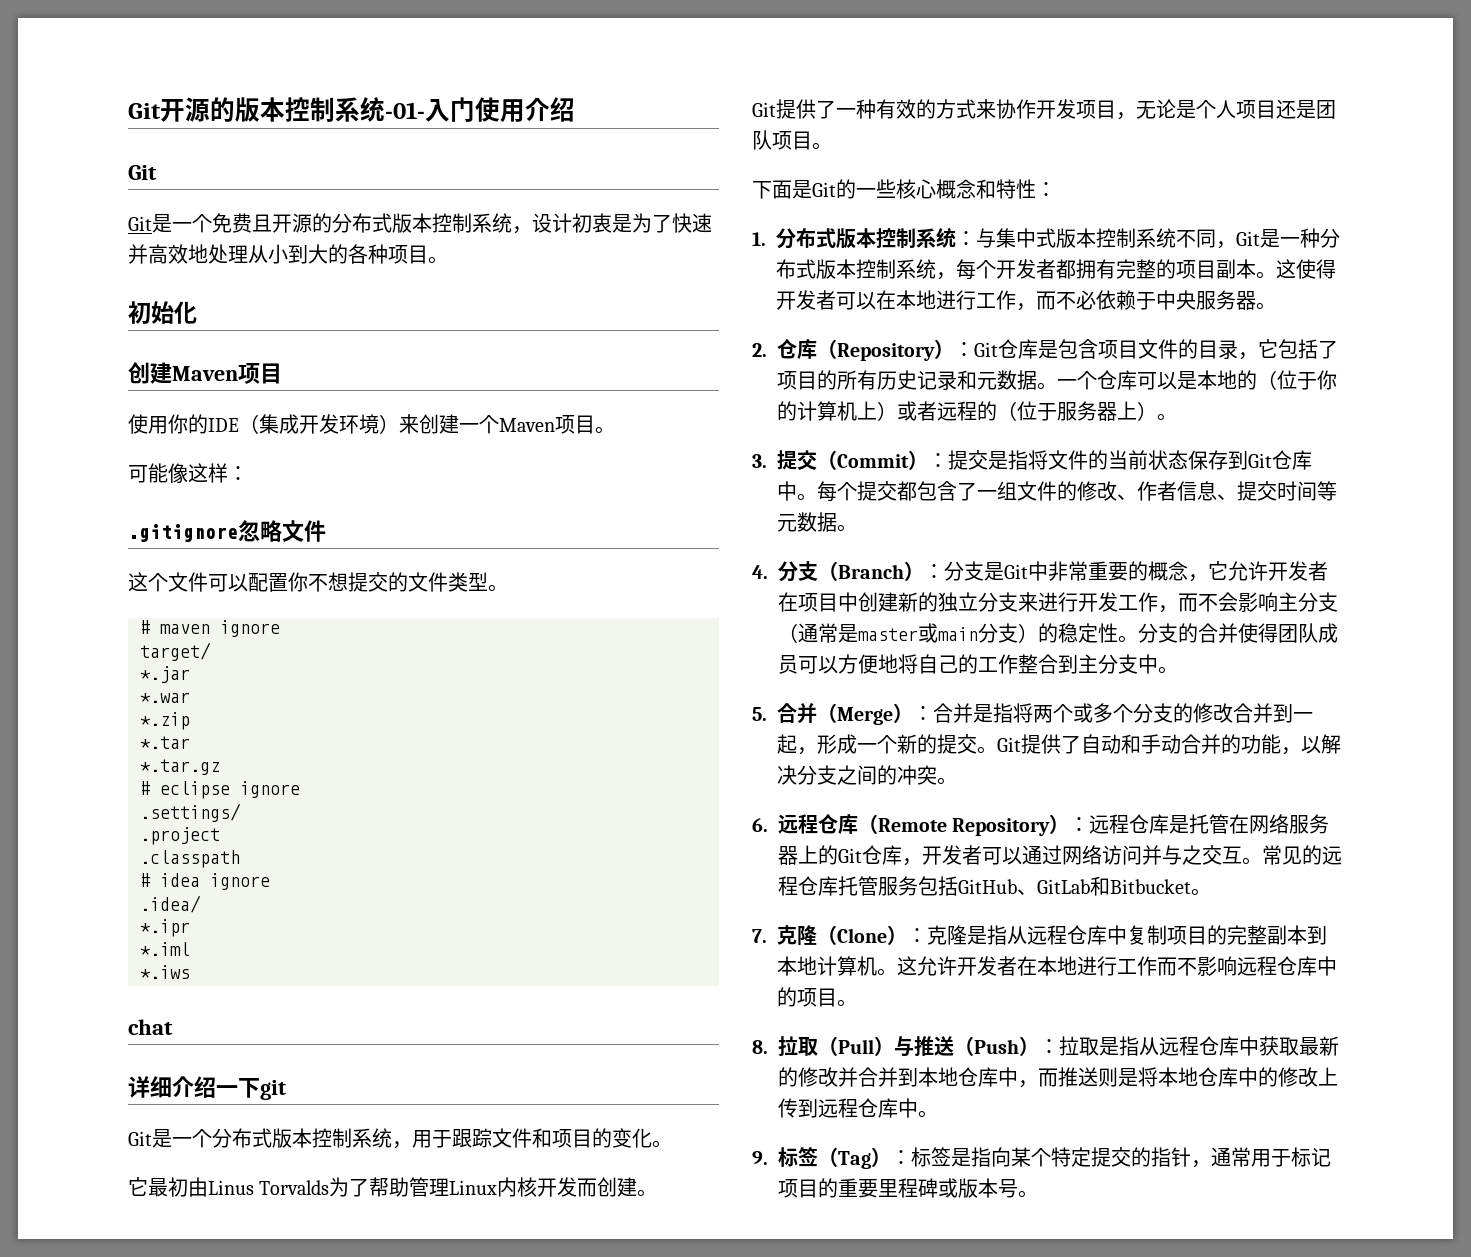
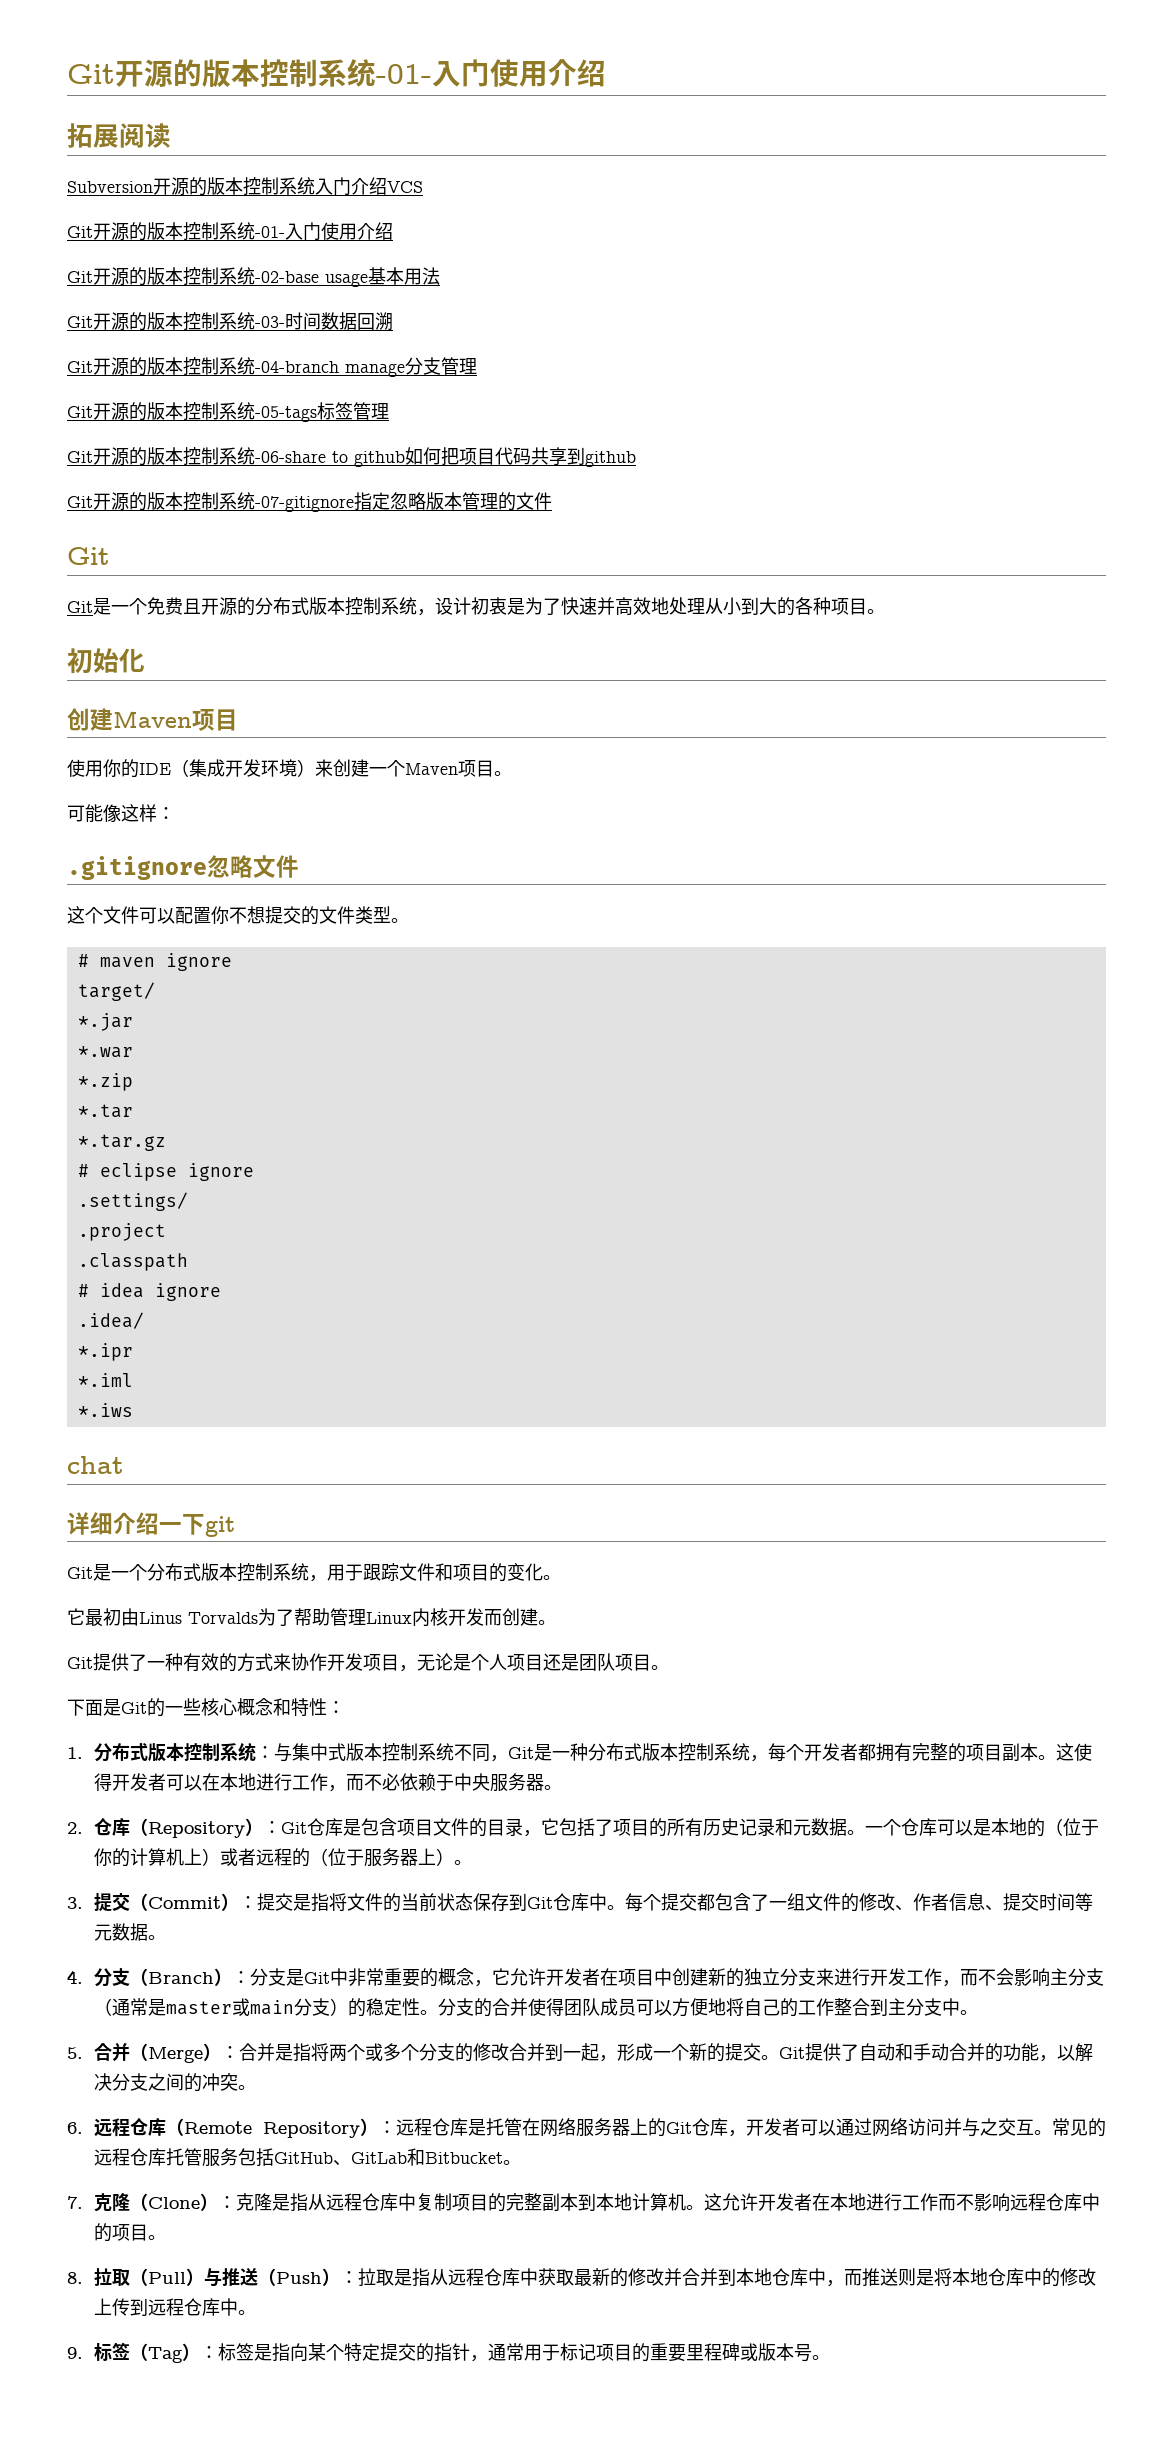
(575, 109) none -> [67,123,171,148] [67,177,423,196] [67,222,393,241] [67,267,440,287] [67,312,393,331] [67,357,477,377] [67,402,389,422] [67,447,636,467] [67,492,552,512] // 拓展阅读 // Subversion开源的版本控制系统入门介绍VCS // Git开源的版本控制系统-01-入门使用介绍 // Git开源的版本控制系统-02-base usage基本用法 // Git开源的版本控制系统-03-时间数据回溯 // Git开源的版本控制系统-04-branch manage分支管理 // Git开源的版本控制系统-05-tags标签管理 // Git开源的版本控制系统-06-share to github如何把项目代码共享到github // Git开源的版本控制系统-07-gitignore指定忽略版本管理的文件

